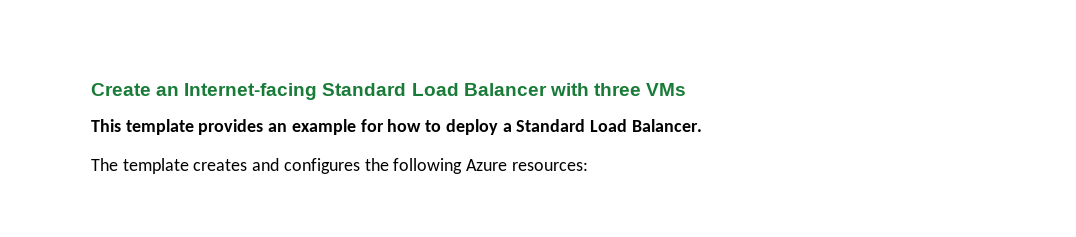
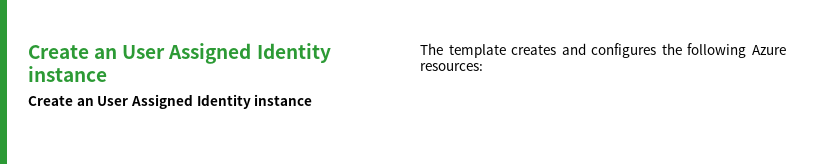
[91,83,687,100] [91,119,702,135] Create an Internet-facing Standard Load Balancer with three VMs // This template provides an example for how to deploy a Standard Load Balancer. -> [28,43,331,64] [28,66,107,82] [28,94,313,109] Create an User Assigned Identity instance // Create an User Assigned Identity instance

